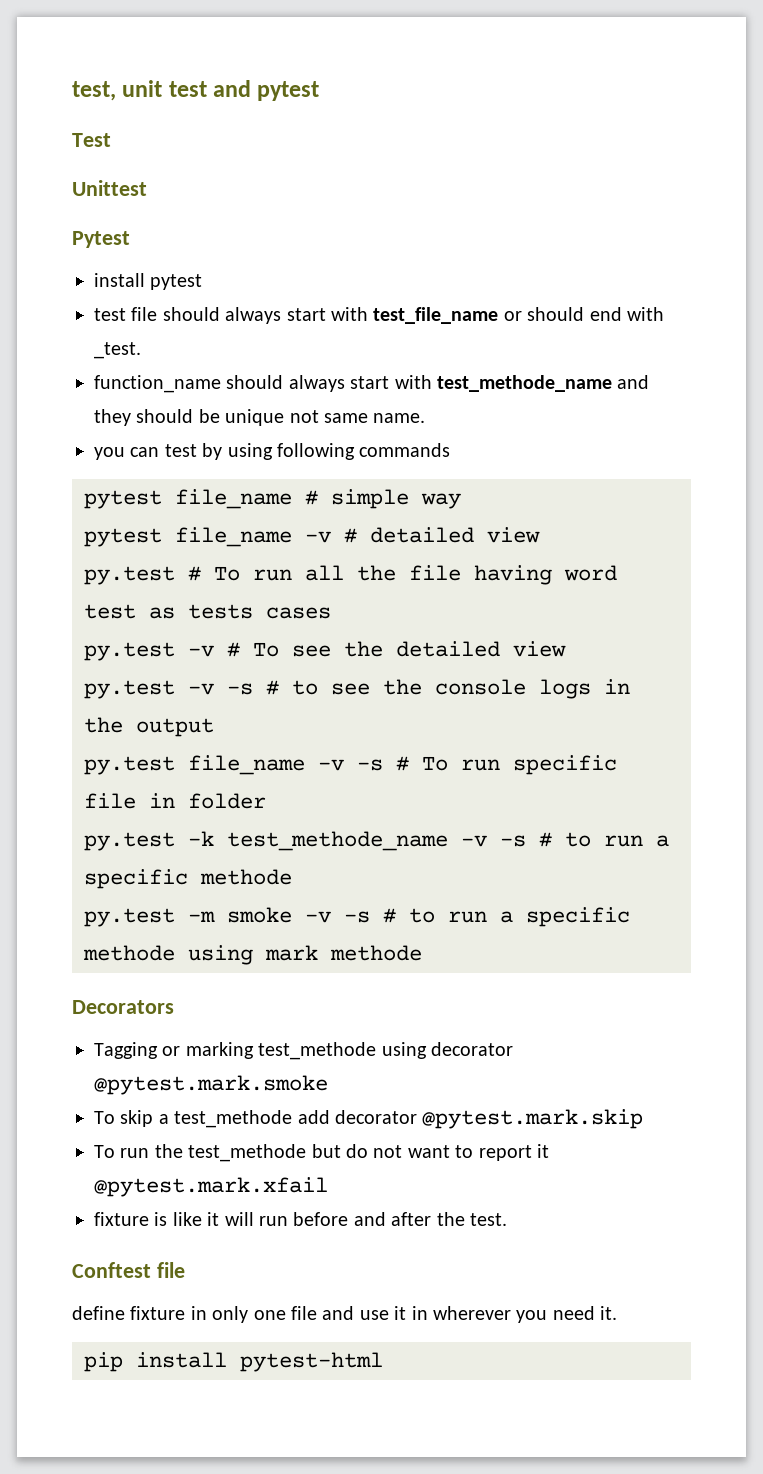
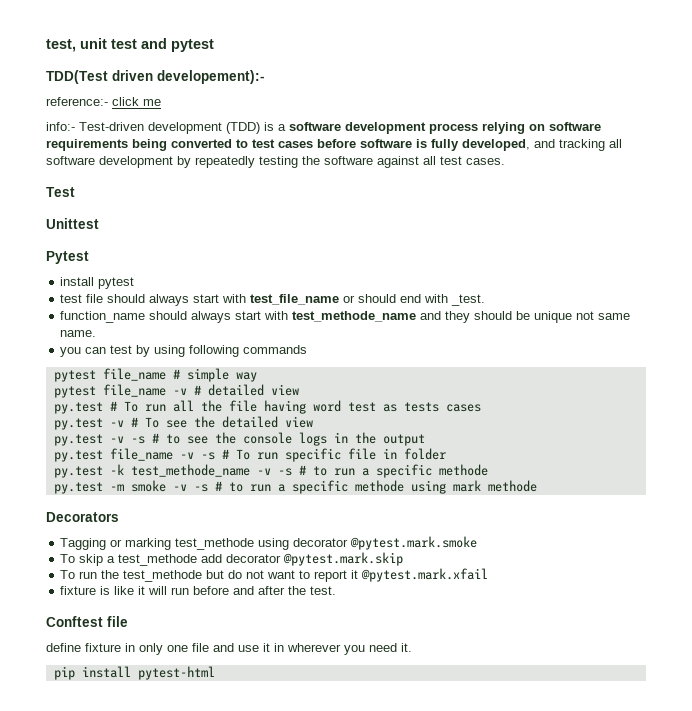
(320, 91) none -> [46,70,265,84] [46,97,161,106] [46,122,601,134] [46,139,622,151] [46,156,505,168] // TDD(Test driven developement):- // reference:- click me // info:- Test-driven development (TDD) is a software development process relying on software requirements being converted to test cases before software is fully developed, and tracking all software development by repeatedly testing the software against all test cases.

